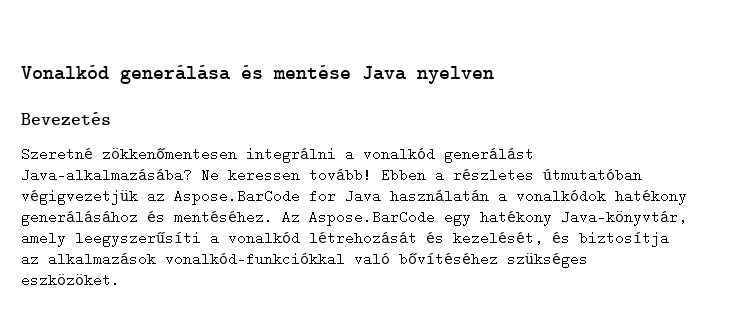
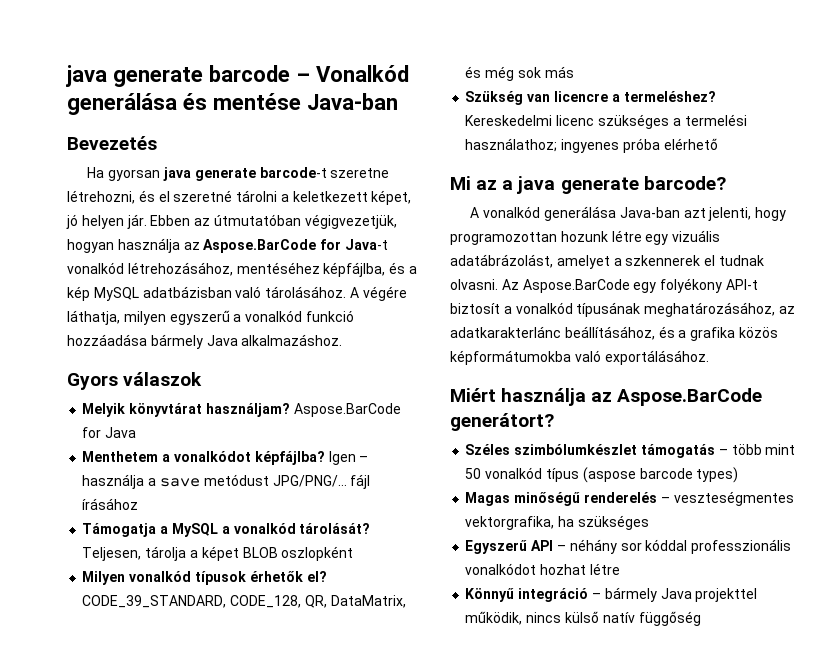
(21, 72) none -> [66,65,310,87] java generate barcode –
[362,66,494,84] Java nyelven -> [306,93,398,110] Java-ban
[21,147,534,163] [21,168,642,182] [21,189,687,205] [21,210,687,226] [21,231,669,247] [21,252,588,268] [21,273,120,287] Szeretné zökkenőmentesen integrálni a vonalkód generálást Java-alkalmazásába? Ne keressen tovább! Ebben a részletes útmutatóban végigvezetjük az Aspose.BarCode for Java használatán a vonalkódok hatékony generálásához és mentéséhez. Az Aspose.BarCode egy hatékony Java-könyvtár, amely leegyszerűsíti a vonalkód létrehozását és kezelését, és biztosítja az alkalmazások vonalkód-funkciókkal való bővítéséhez szükséges eszközöket. -> [87,167,390,181] [67,190,412,205] [66,214,397,229] [67,238,388,253] [67,262,417,277] [67,286,407,301] [67,310,354,325] [67,334,343,349] [67,372,203,390] [82,403,401,417] [82,427,137,438] [82,451,369,465] [82,474,371,489] [82,498,139,510] [82,523,371,537] [82,546,354,561] [82,571,327,585] [82,595,406,608] [465,66,574,81] [465,91,716,105] [465,114,747,129] [465,138,718,153] [450,176,726,194] [470,206,787,221] [450,230,721,245] [450,254,764,269] [450,278,758,293] [450,302,795,317] [450,326,778,341] [450,350,709,365] [450,388,763,406] [450,413,554,431] [465,444,796,458] [465,467,739,483] [465,491,794,506] [465,515,649,530] [465,539,792,554] [465,563,620,575] [465,587,758,602] [465,611,701,626] Ha gyorsan java generate barcode-t szeretne létrehozni, és el szeretné tárolni a keletkezett képet, jó helyen jár. Ebben az útmutatóban végigvezetjük, hogyan használja az Aspose.BarCode for Java-t vonalkód létrehozásához, mentéséhez képfájlba, és a kép MySQL adatbázisban való tárolásához. A végére láthatja, milyen egyszerű a vonalkód funkció hozzáadása bármely Java alkalmazáshoz. // Gyors válaszok // Melyik könyvtárat használjam? Aspose.BarCode for Java // Menthetem a vonalkódot képfájlba? Igen – használja a save metódust JPG/PNG/… fájl írásához // Támogatja a MySQL a vonalkód tárolását? Teljesen, tárolja a képet BLOB oszlopként // Milyen vonalkód típusok érhetők el? CODE_39_STANDARD, CODE_128, QR, DataMatrix, és még sok más // Szükség van licencre a termeléshez? Kereskedelmi licenc szükséges a termelési használathoz; ingyenes próba elérhető // Mi az a java generate barcode? // A vonalkód generálása Java-ban azt jelenti, hogy programozottan hozunk létre egy vizuális adatábrázolást, amelyet a szkennerek el tudnak olvasni. Az Aspose.BarCode egy folyékony API-t biztosít a vonalkód típusának meghatározásához, az adatkarakterlánc beállításához, és a grafika közös képformátumokba való exportálásához. // Miért használja az Aspose.BarCode generátort? // Széles szimbólumkészlet támogatás – több mint 50 vonalkód típus (aspose barcode types) // Magas minőségű renderelés – veszteségmentes vektorgrafika, ha szükséges // Egyszerű API – néhány sor kóddal professzionális vonalkódot hozhat létre // Könnyű integráció – bármely Java projekttel működik, nincs külső natív függőség

